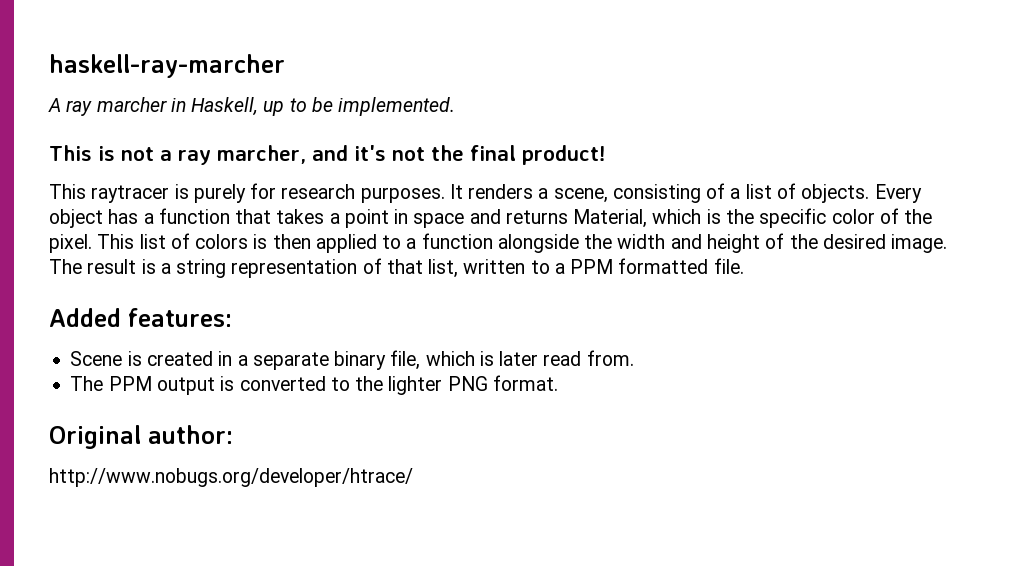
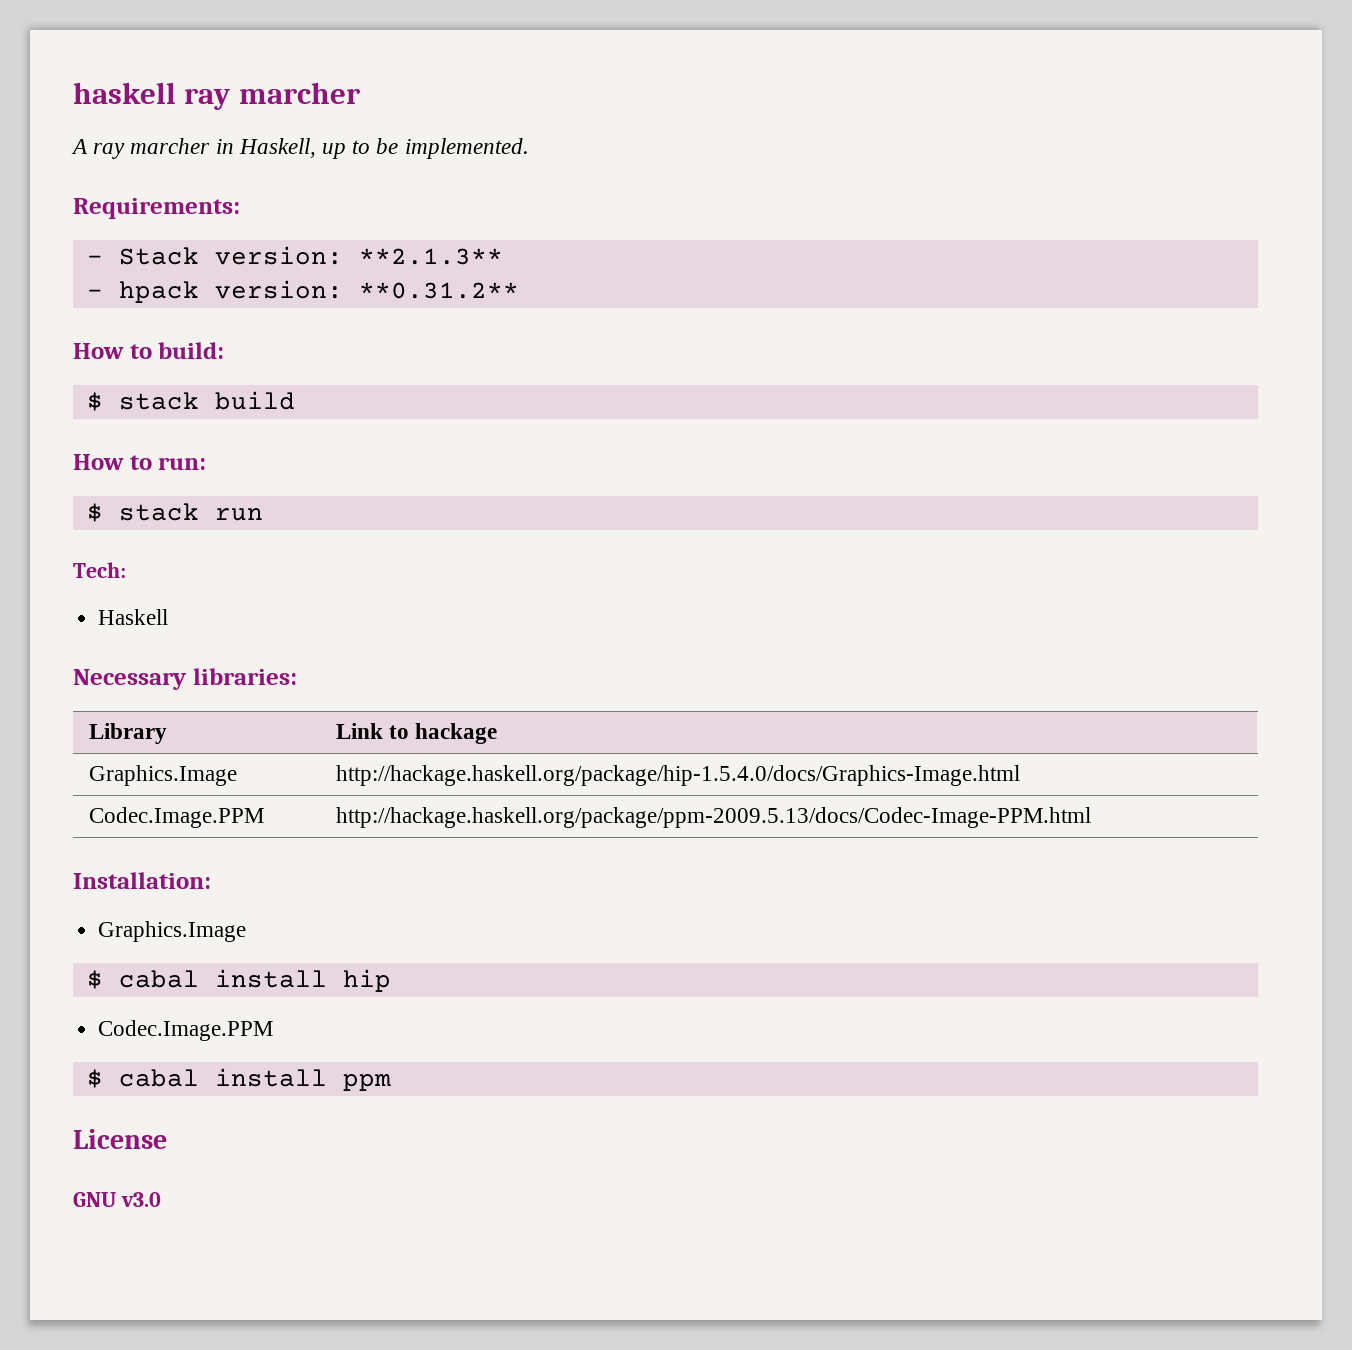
[49,54,285,78] haskell-ray-marcher -> [73,82,361,110] haskell ray marcher
[49,145,606,165] [49,183,922,203] [49,208,933,228] [49,233,948,253] [49,258,744,278] [49,308,232,327] [70,350,634,370] [70,375,558,395] [49,425,233,449] [49,468,413,487] This is not a ray marcher, and it's not the final product! // This raytracer is purely for research purposes. It renders a scene, consisting of a list of objects. Every object has a function that takes a point in space and returns Material, which is the specific color of the pixel. This list of colors is then applied to a function alongside the width and height of the desired image. The result is a string representation of that list, written to a PPM formatted file. // Added features: // Scene is created in a separate binary file, which is later read from. // The PPM output is converted to the lighter PNG format. // Original author: // http://www.nobugs.org/developer/htrace/ -> [73,198,240,219] [86,246,503,265] [86,280,519,303] [73,342,225,359] [86,391,295,411] [73,454,207,470] [86,503,263,522] [73,562,126,578] [98,609,169,625] [73,668,297,690] [88,723,167,744] [335,723,498,744] [88,765,237,786] [335,765,1020,786] [88,807,264,828] [335,807,1091,828] [73,872,211,889] [98,921,247,942] [86,969,391,992] [98,1020,274,1041] [86,1068,391,1091] [73,1129,167,1149] [73,1192,161,1207] Requirements: // - Stack version: **2.1.3** // - hpack version: **0.31.2** // How to build: // $ stack build // How to run: // $ stack run // Tech: // Haskell // Necessary libraries: // Library | Link to hackage // Graphics.Image | http://hackage.haskell.org/package/hip-1.5.4.0/docs/Graphics-Image.html // Codec.Image.PPM | http://hackage.haskell.org/package/ppm-2009.5.13/docs/Codec-Image-PPM.html // Installation: // Graphics.Image // $ cabal install hip // Codec.Image.PPM // $ cabal install ppm // License // GNU v3.0

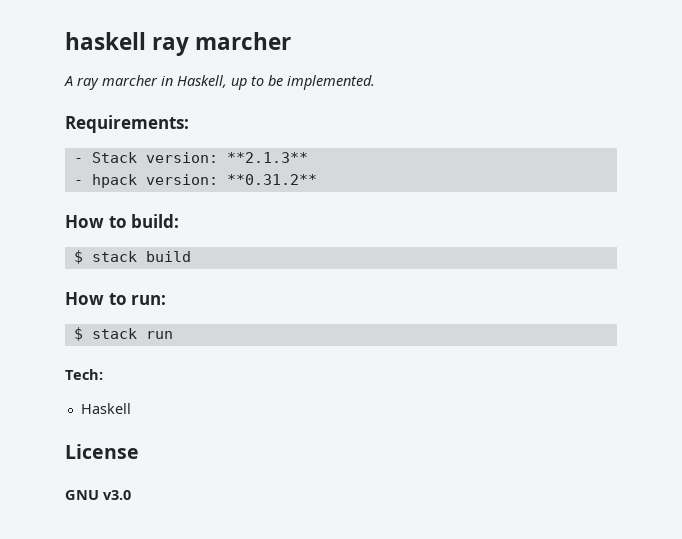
[73,668,297,690] [88,723,167,744] [335,723,498,744] [88,765,237,786] [335,765,1020,786] [88,807,264,828] [335,807,1091,828] [73,872,211,889] [98,921,247,942] [86,969,391,992] [98,1020,274,1041] [86,1068,391,1091] // Necessary libraries: // Library | Link to hackage // Graphics.Image | http://hackage.haskell.org/package/hip-1.5.4.0/docs/Graphics-Image.html // Codec.Image.PPM | http://hackage.haskell.org/package/ppm-2009.5.13/docs/Codec-Image-PPM.html // Installation: // Graphics.Image // $ cabal install hip // Codec.Image.PPM // $ cabal install ppm -> (131, 408) none

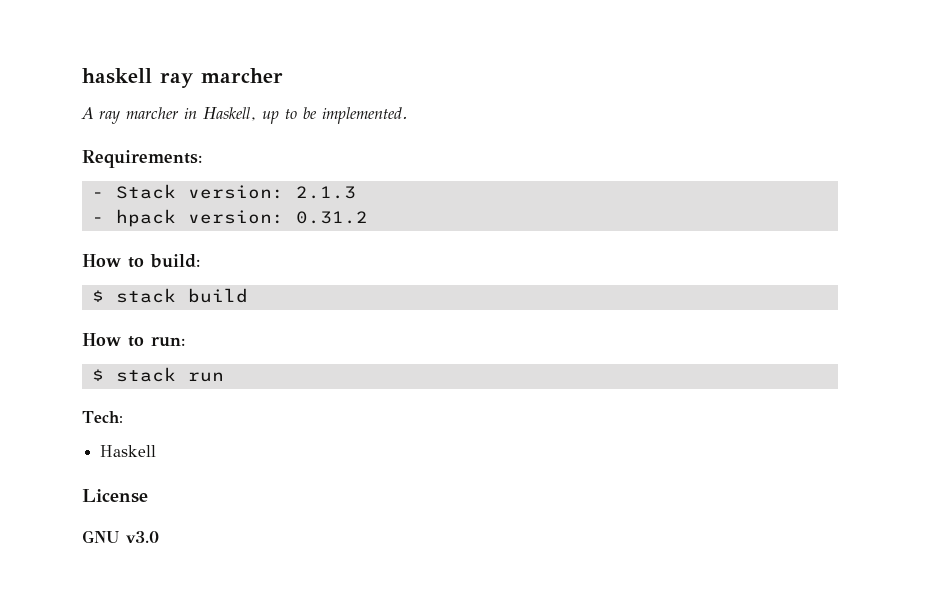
[226,152,308,163] **2.1.3** -> [295,186,356,199] 2.1.3
[226,174,317,185] **0.31.2** -> [295,211,368,224] 0.31.2

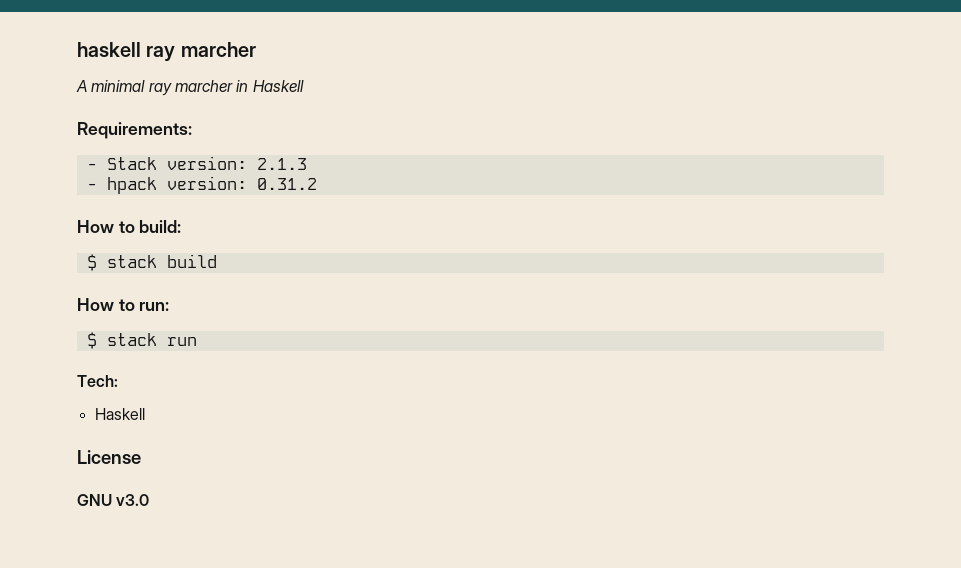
(94, 113) none -> [91,80,146,92] minimal
[203,107,408,124] Haskell, up to be implemented. -> [252,80,304,92] Haskell

